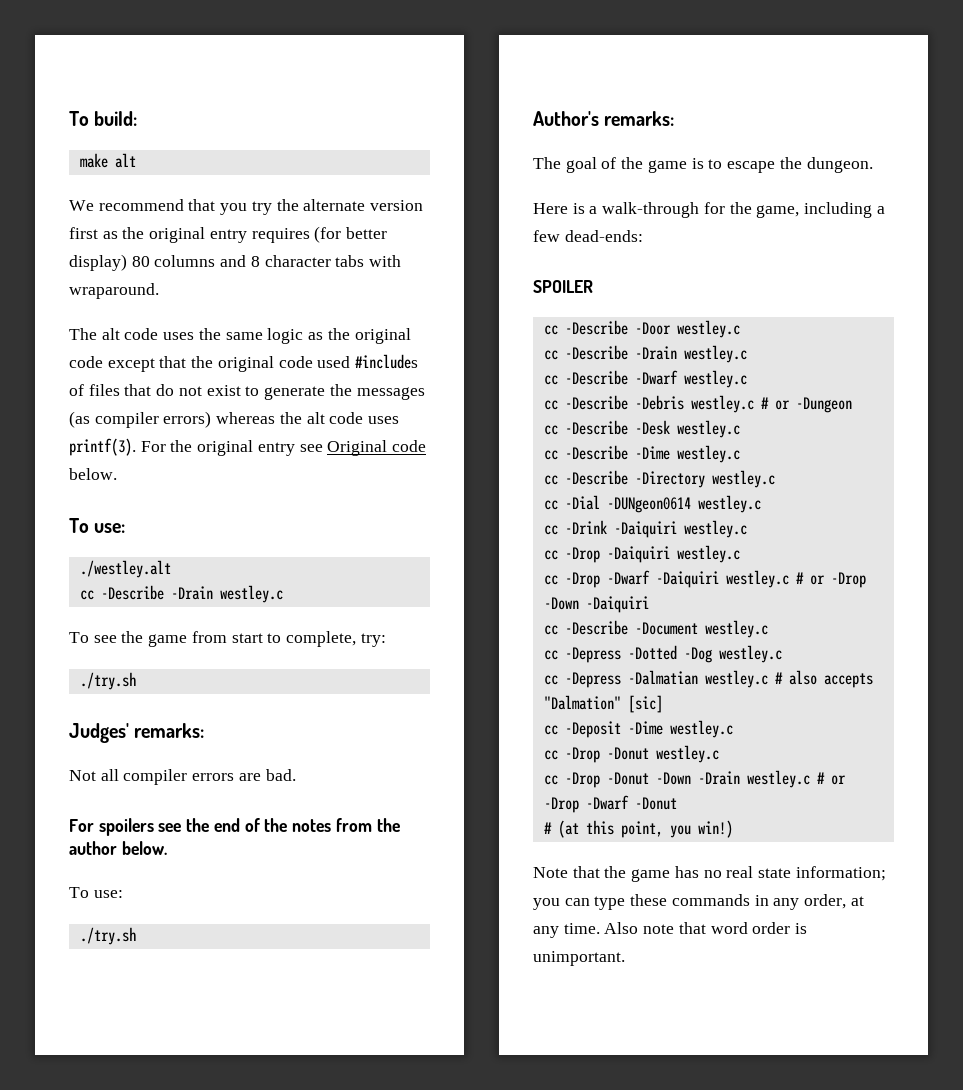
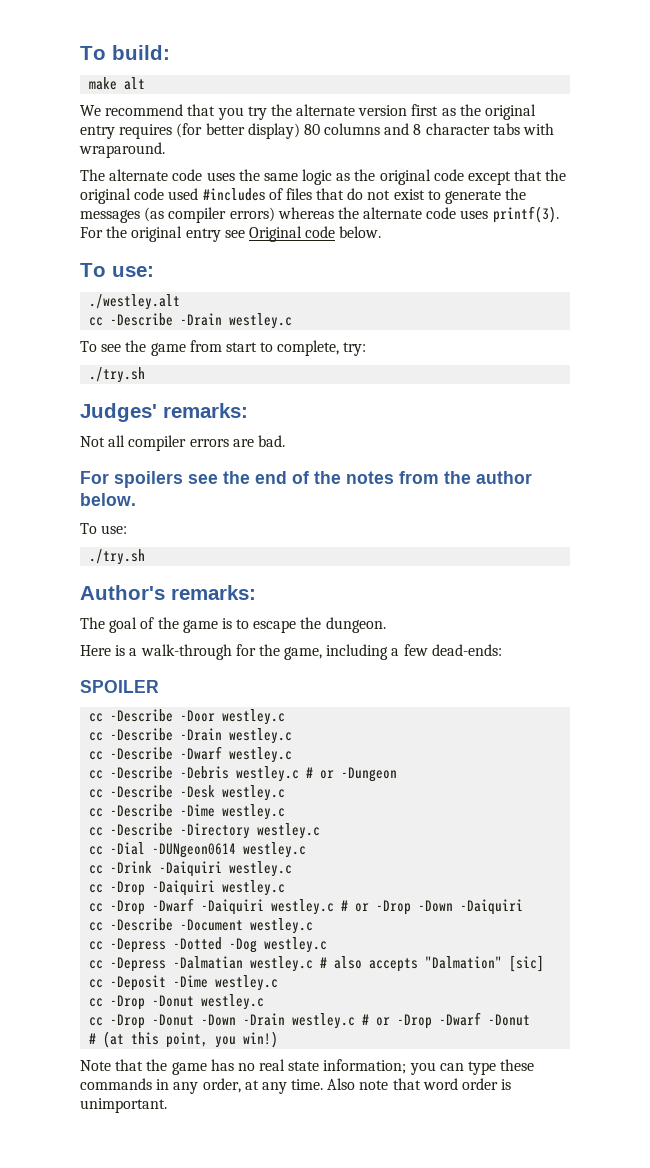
[101,328,120,340] alt -> [109,169,169,181] alternate
[306,412,325,424] alt -> [363,207,423,219] alternate

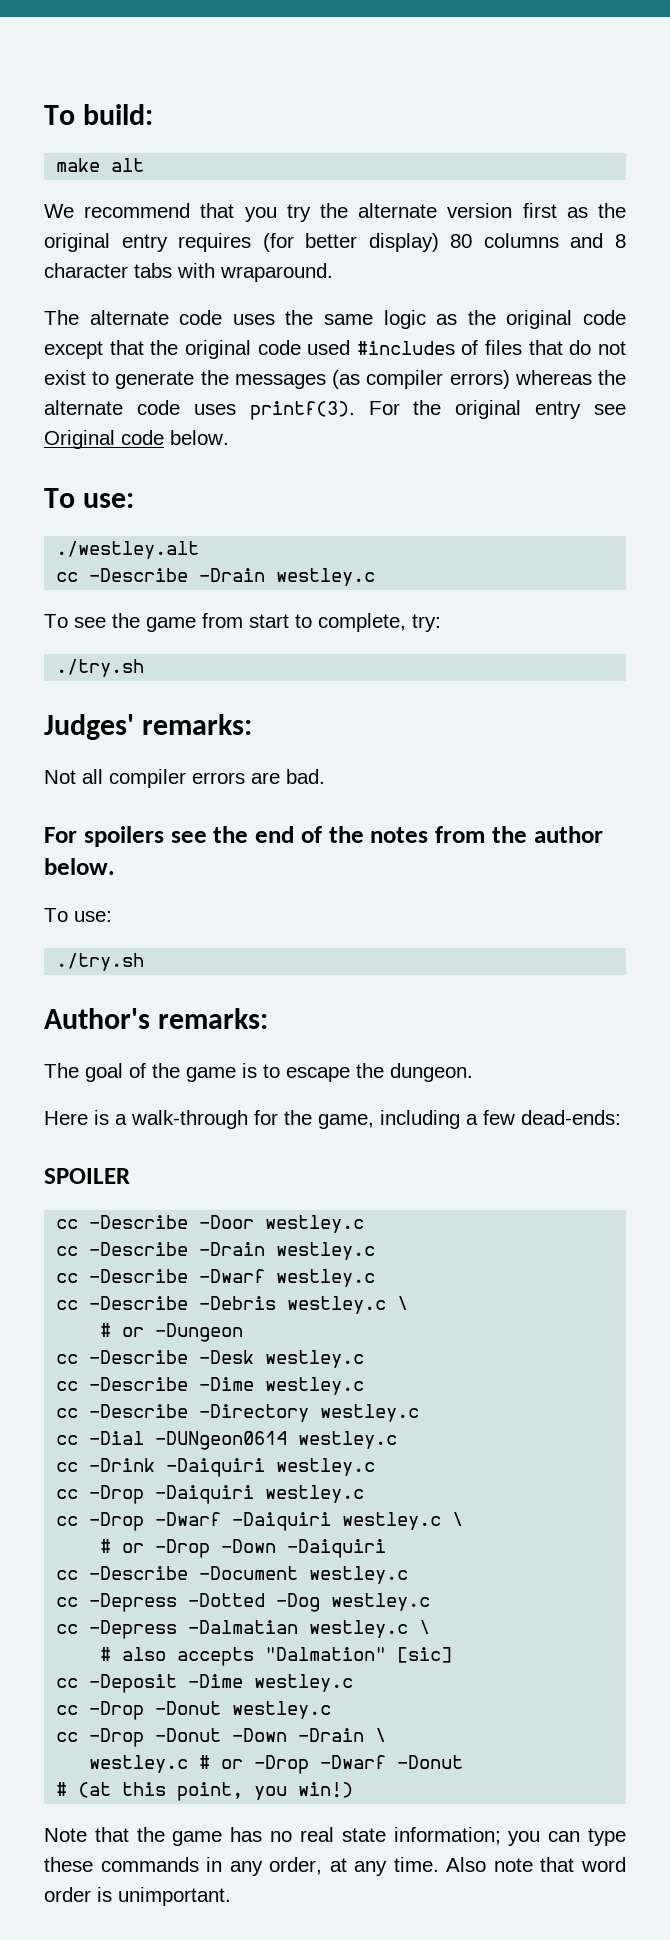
(300, 774) none -> [397,1296,409,1310] \ //
(335, 907) none -> [452,1512,464,1526] \ //
(314, 964) none -> [419,1620,431,1634] \ //
(286, 1019) none -> [375,1728,387,1742] \ //

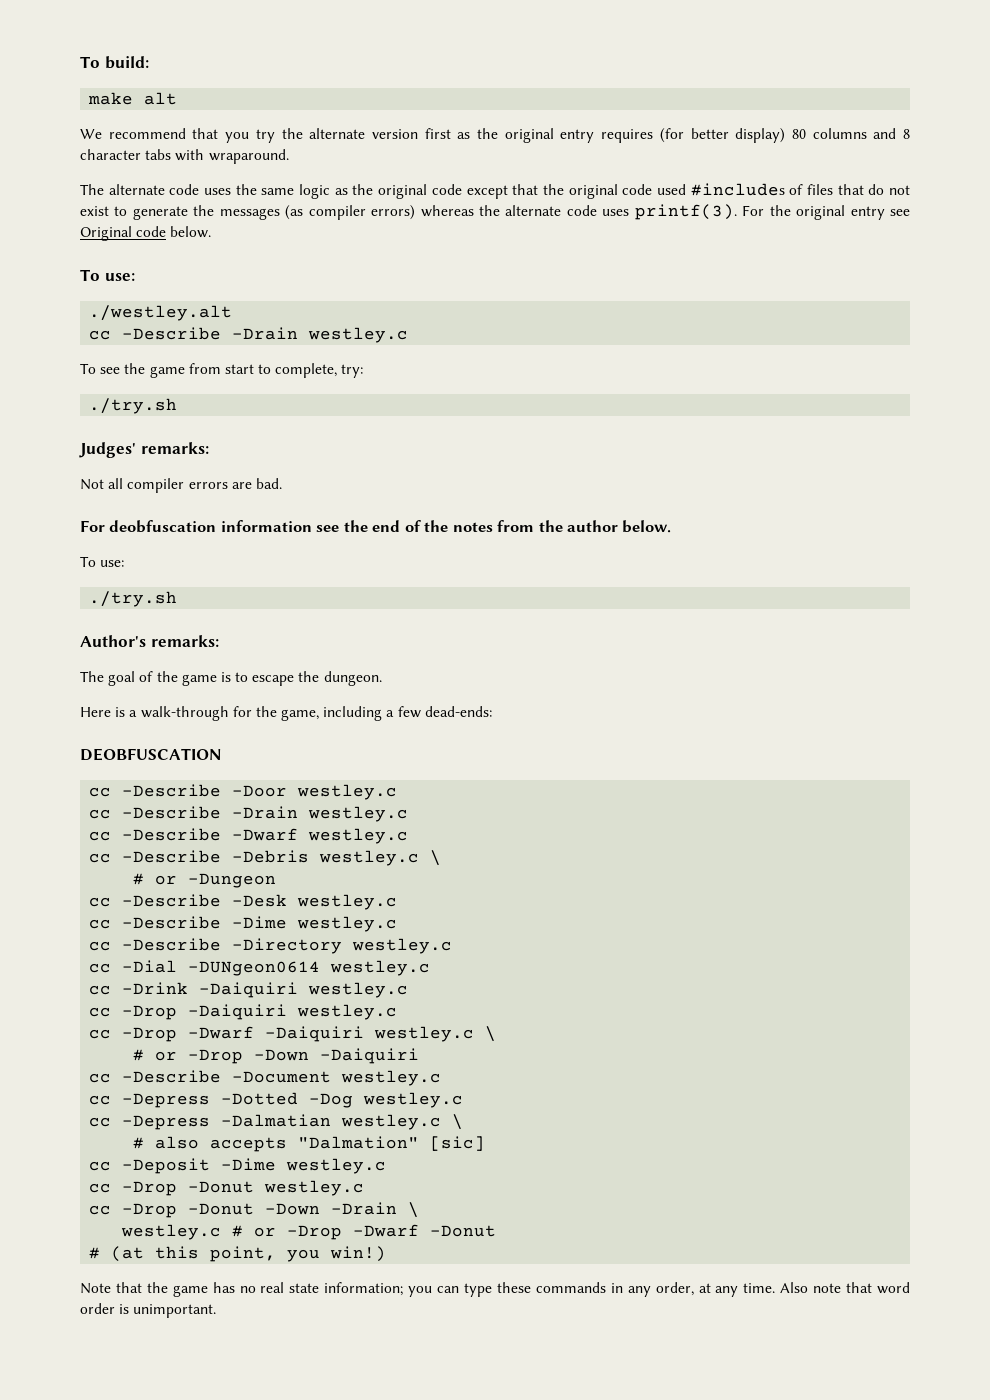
[83,826,164,847] spoilers -> [109,520,312,533] deobfuscation information
[44,1168,130,1184] SPOILER -> [80,748,221,761] DEOBFUSCATION

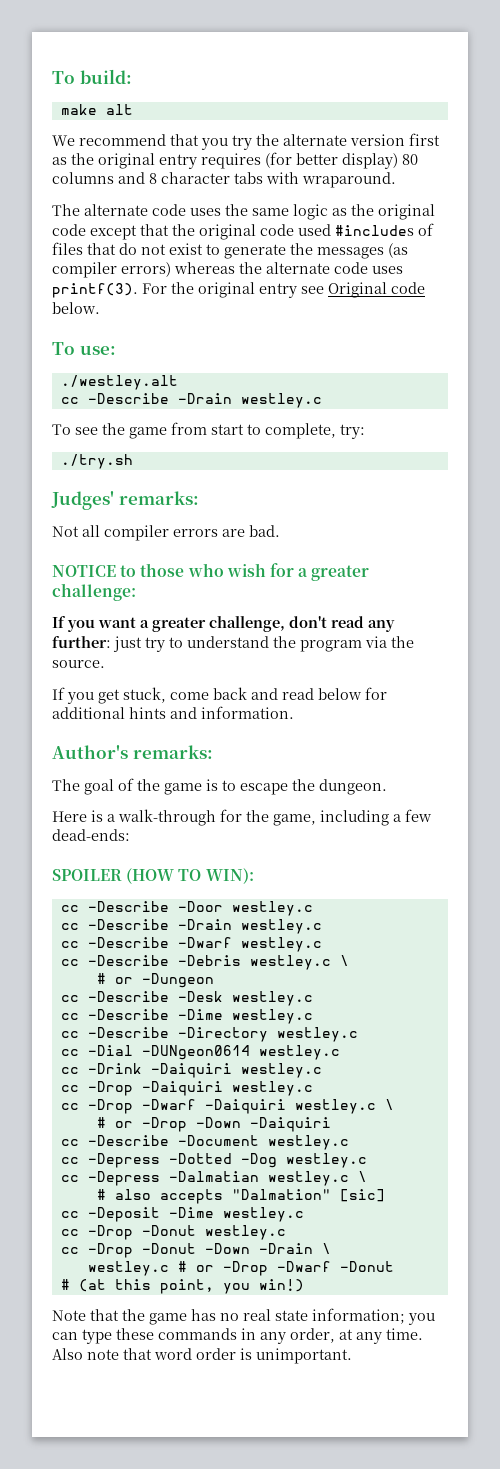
[80,520,672,533] [80,556,125,567] [89,591,178,607] For deobfuscation information see the end of the notes from the author below. // To use: // ./try.sh -> [52,563,370,581] [52,583,136,601] [52,616,395,632] [52,636,414,652] [52,660,105,668] [52,687,387,704] [52,706,294,719] NOTICE to those who wish for a greater challenge: // If you want a greater challenge, don't read any further: just try to understand the program via the source. // If you get stuck, come back and read below for additional hints and information.
[80,748,221,761] DEOBFUSCATION -> [52,868,254,884] SPOILER (HOW TO WIN):

